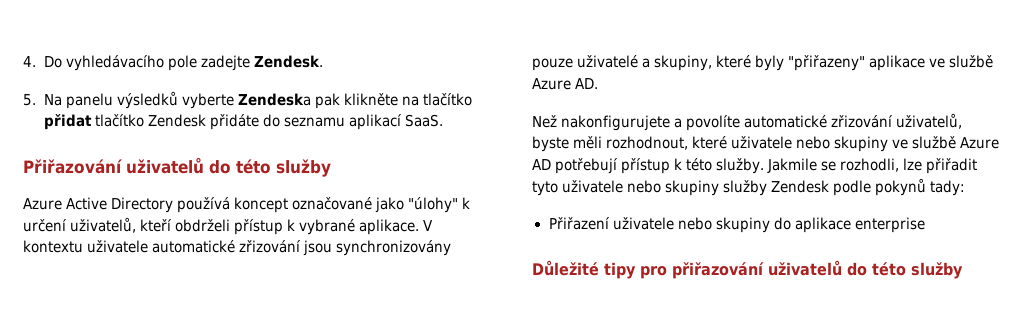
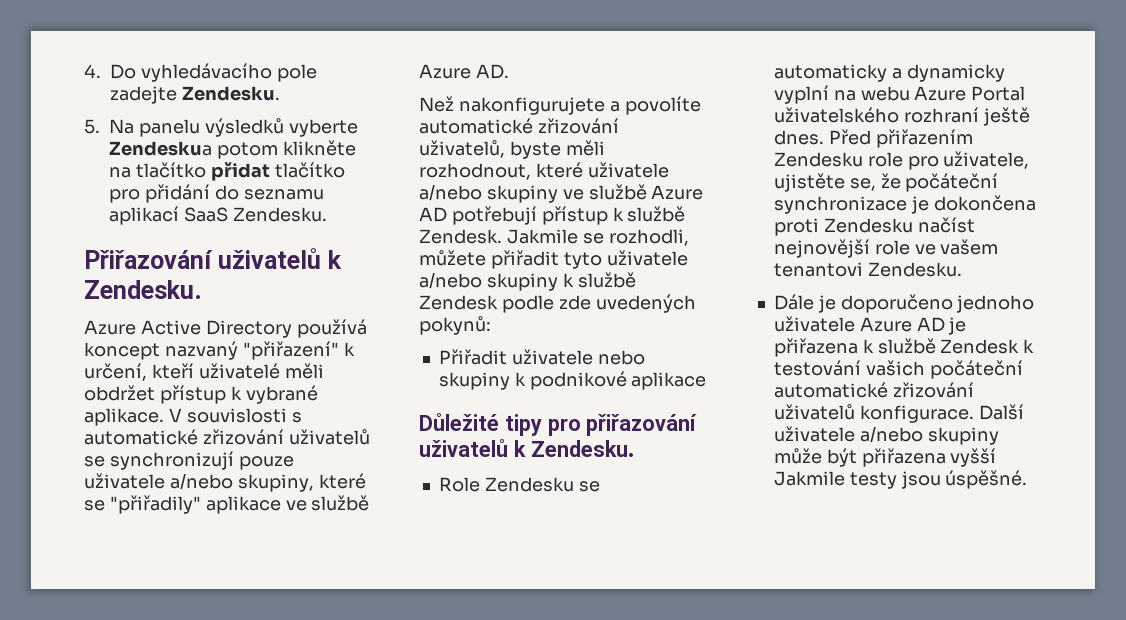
[253,55,323,68] Zendesk. -> [181,86,280,101] Zendesku.
[237,93,340,109] Zendeska pak -> [109,141,278,159] Zendeskua potom
[147,114,259,130] Zendesk přidáte -> [109,184,210,203] pro přidání
[404,114,443,127] SaaS. -> [183,207,327,222] SaaS Zendesku.
[209,159,331,177] do této služby -> [327,250,342,269] [84,280,202,299] k Zendesku.
[292,197,471,213] [23,217,231,233] označované jako "úlohy" k určení uživatelů, kteří obdrželi -> [164,341,355,360] [84,363,324,381] [84,385,155,401] nazvaný "přiřazení" k určení, kteří uživatelé měli obdržet
[23,240,452,256] [532,55,866,71] kontextu uživatele automatické zřizování jsou synchronizovány pouze uživatelé a skupiny, které byly "přiřazeny" -> [186,408,302,423] [84,429,370,445] [84,451,294,470] [84,473,366,492] [84,495,201,514] souvislosti s automatické zřizování uživatelů se synchronizují pouze uživatele a/nebo skupiny, které se "přiřadily"
[796,136,831,149] nebo -> [419,184,482,201] a/nebo
[686,158,765,174] této služby. -> [627,206,686,222] [419,229,502,244] službě Zendesk.
[903,158,923,171] lze -> [419,250,486,266] můžete
[627,178,966,196] [548,217,925,233] nebo skupiny služby Zendesk podle pokynů tady: // Přiřazení uživatele nebo skupiny do aplikace enterprise -> [419,272,636,291] [419,294,696,313] [419,316,491,335] [438,349,645,365] [438,371,707,390] a/nebo skupiny k službě Zendesk podle zde uvedených pokynů: // Přiřadit uživatele nebo skupiny k podnikové aplikace
[847,262,963,279] do této služby -> [513,440,634,457] [438,477,600,492] [773,64,1005,82] [773,85,1026,104] [773,107,1030,126] [773,129,973,148] [773,151,1030,170] [773,173,999,192] [773,195,1036,214] [773,217,975,236] [773,239,999,258] [773,262,962,277] [773,294,1035,313] [773,316,967,335] [773,338,1035,357] [773,360,1023,379] [773,382,974,398] [773,404,1024,423] [773,426,999,445] [773,448,997,467] [773,470,1028,489] k Zendesku. // Role Zendesku se automaticky a dynamicky vyplní na webu Azure Portal uživatelského rozhraní ještě dnes. Před přiřazením Zendesku role pro uživatele, ujistěte se, že počáteční synchronizace je dokončena proti Zendesku načíst nejnovější role ve vašem tenantovi Zendesku. // Dále je doporučeno jednoho uživatele Azure AD je přiřazena k službě Zendesk k testování vašich počáteční automatické zřizování uživatelů konfigurace. Další uživatele a/nebo skupiny může být přiřazena vyšší Jakmile testy jsou úspěšné.

